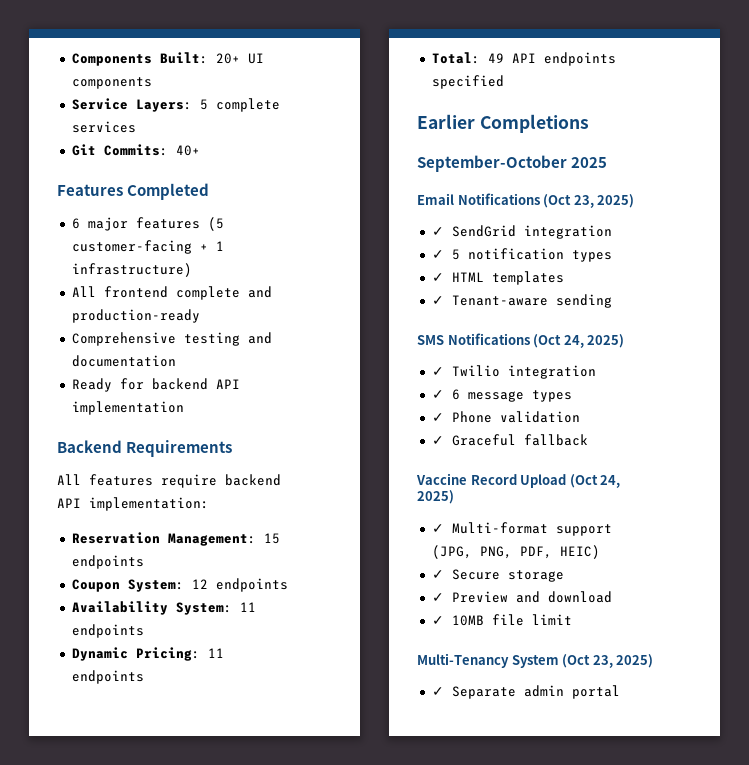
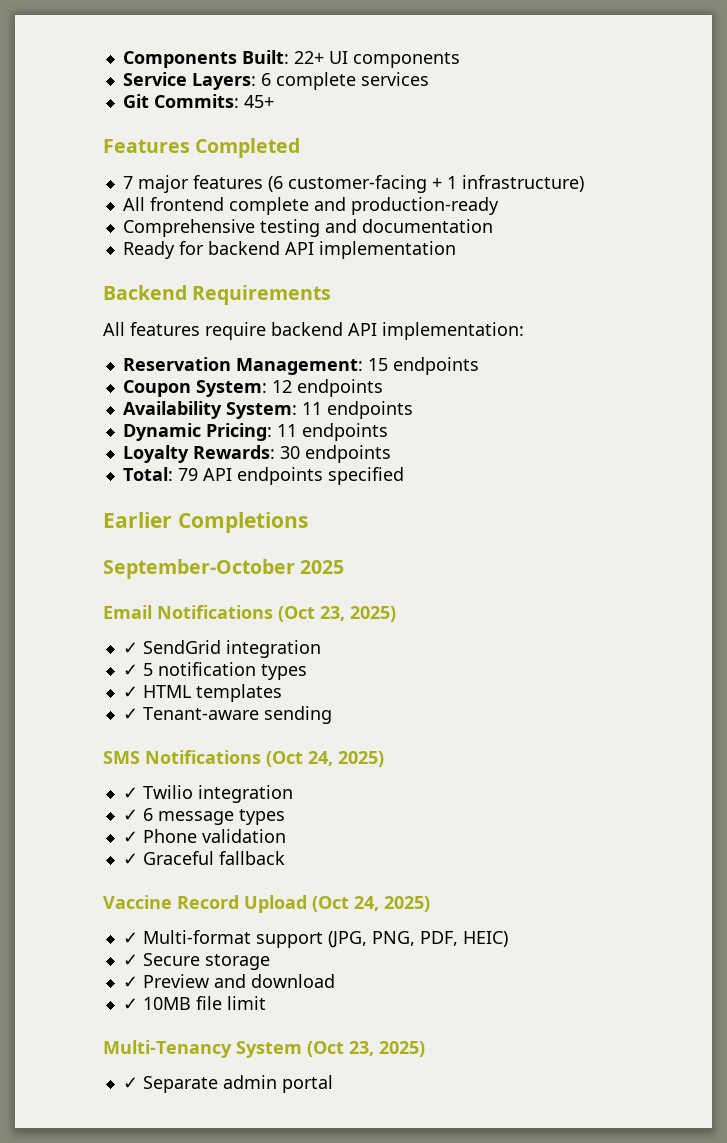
[215,53,240,64] 20+ -> [293,51,324,64] 22+
[199,99,208,110] 5 -> [260,73,271,86] 6
[175,145,200,156] 40+ -> [243,95,274,108] 45+
[71,218,80,229] 6 -> [122,176,133,189] 7
[207,217,224,231] (5 -> [267,176,283,192] (6
(144, 677) none -> [122,445,391,463] // Loyalty Rewards: 30 endpoints
[487,53,504,63] 49 -> [177,468,198,481] 79

